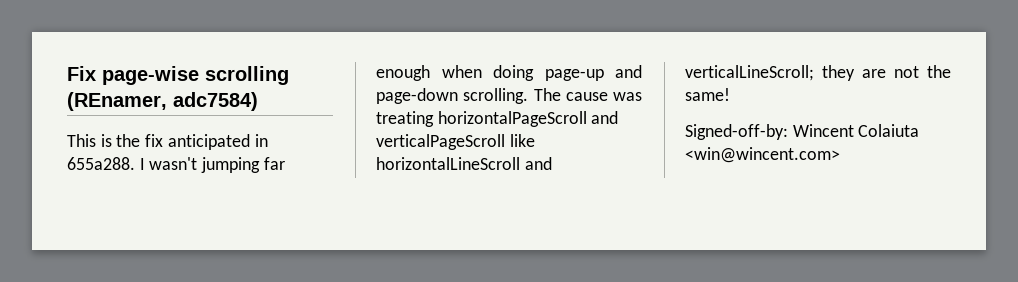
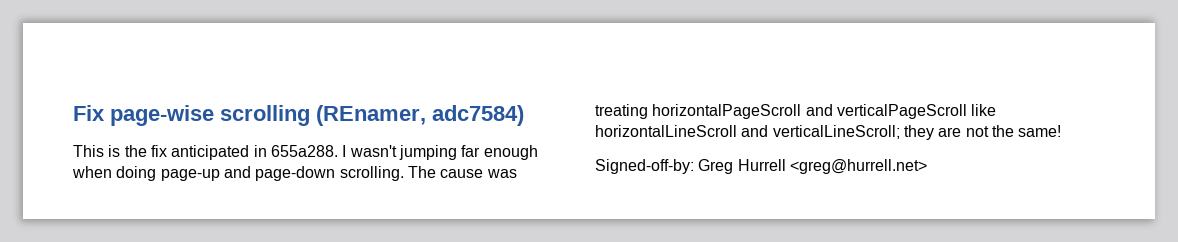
[792,124,920,137] [685,147,840,163] Wincent Colaiuta <win@wincent.com> -> [698,159,927,174] Greg Hurrell <greg@hurrell.net>

